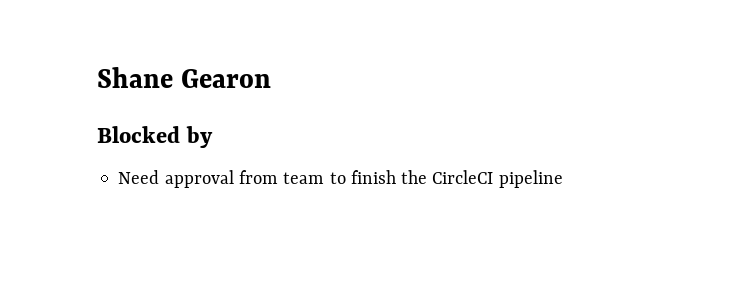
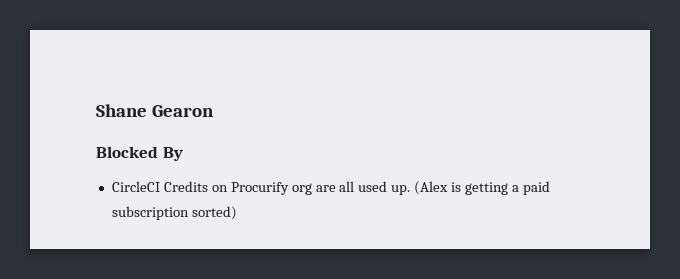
[186,126,214,148] [118,170,563,188] by // Need approval from team to finish the CircleCI pipeline -> [162,147,183,161] [111,181,550,195] [111,206,237,220] By // CircleCI Credits on Procurify org are all used up. (Alex is getting a paid subscription sorted)

